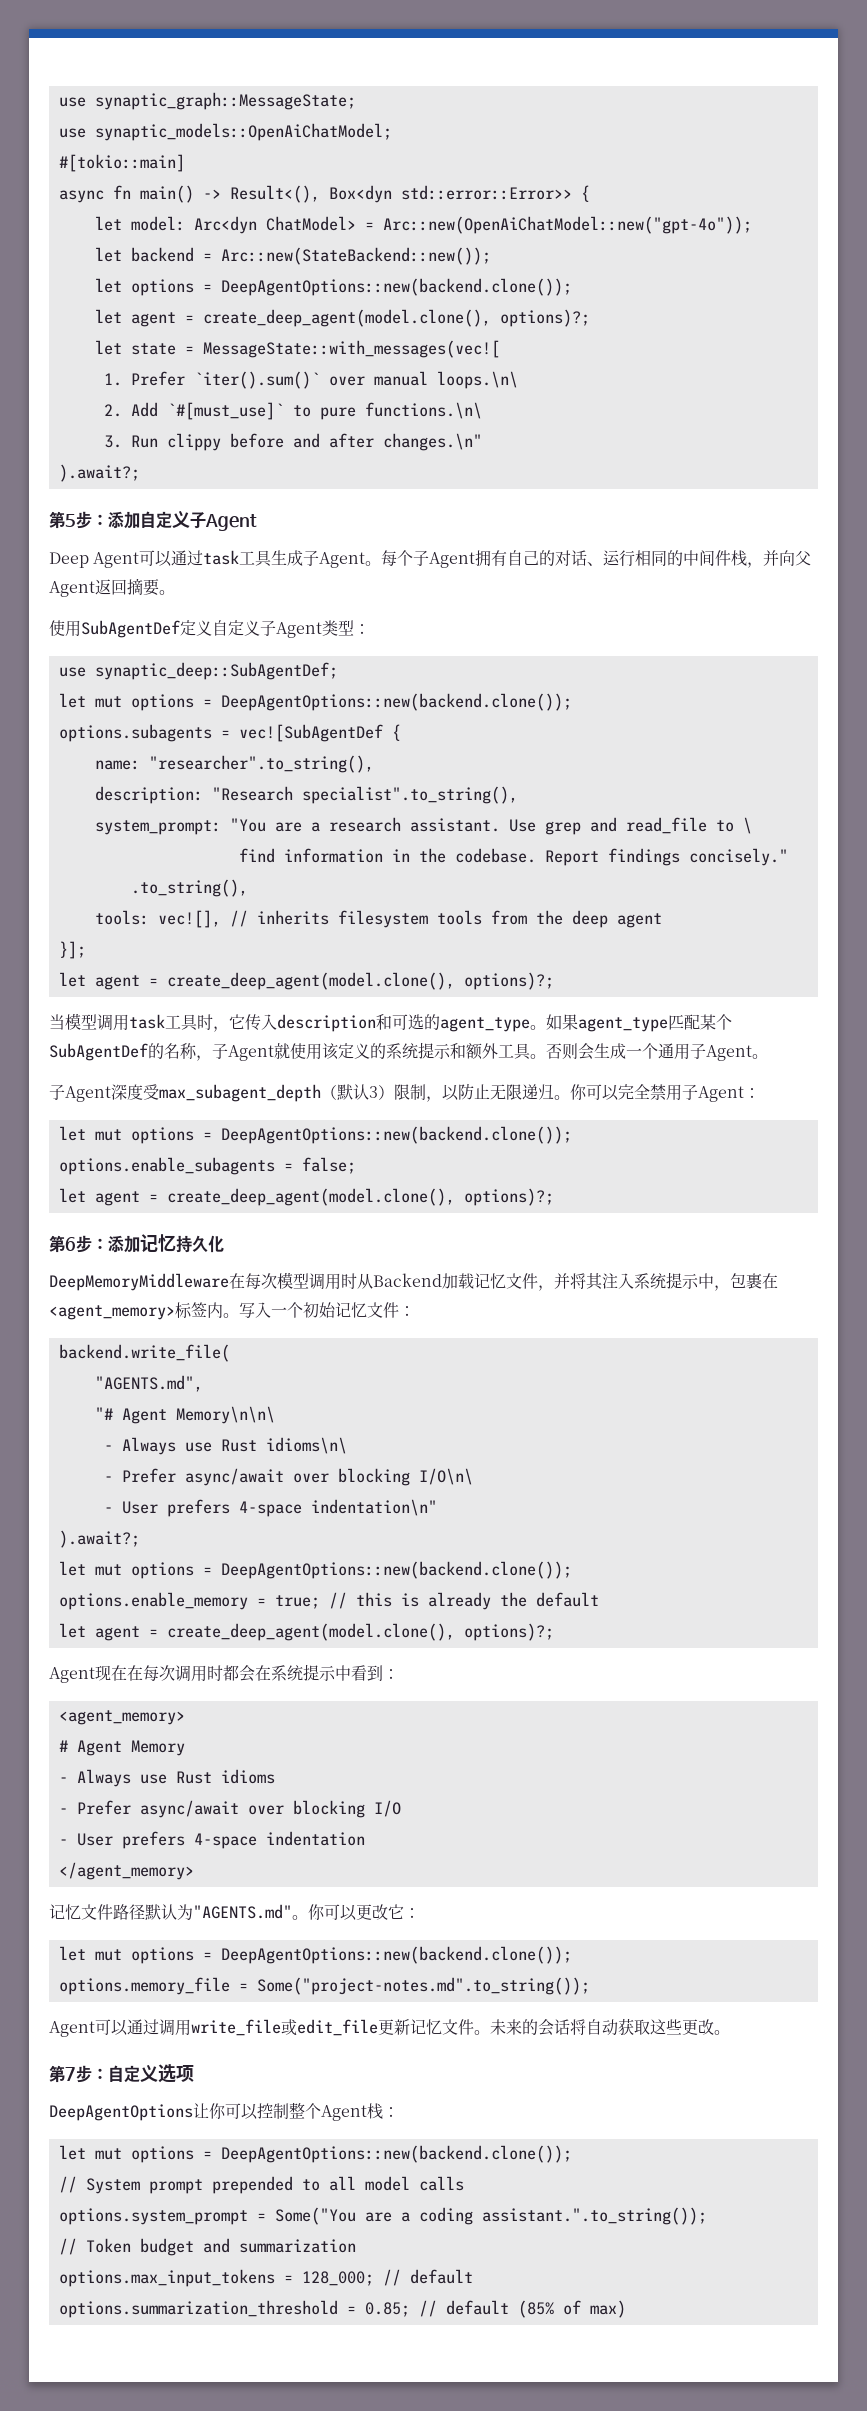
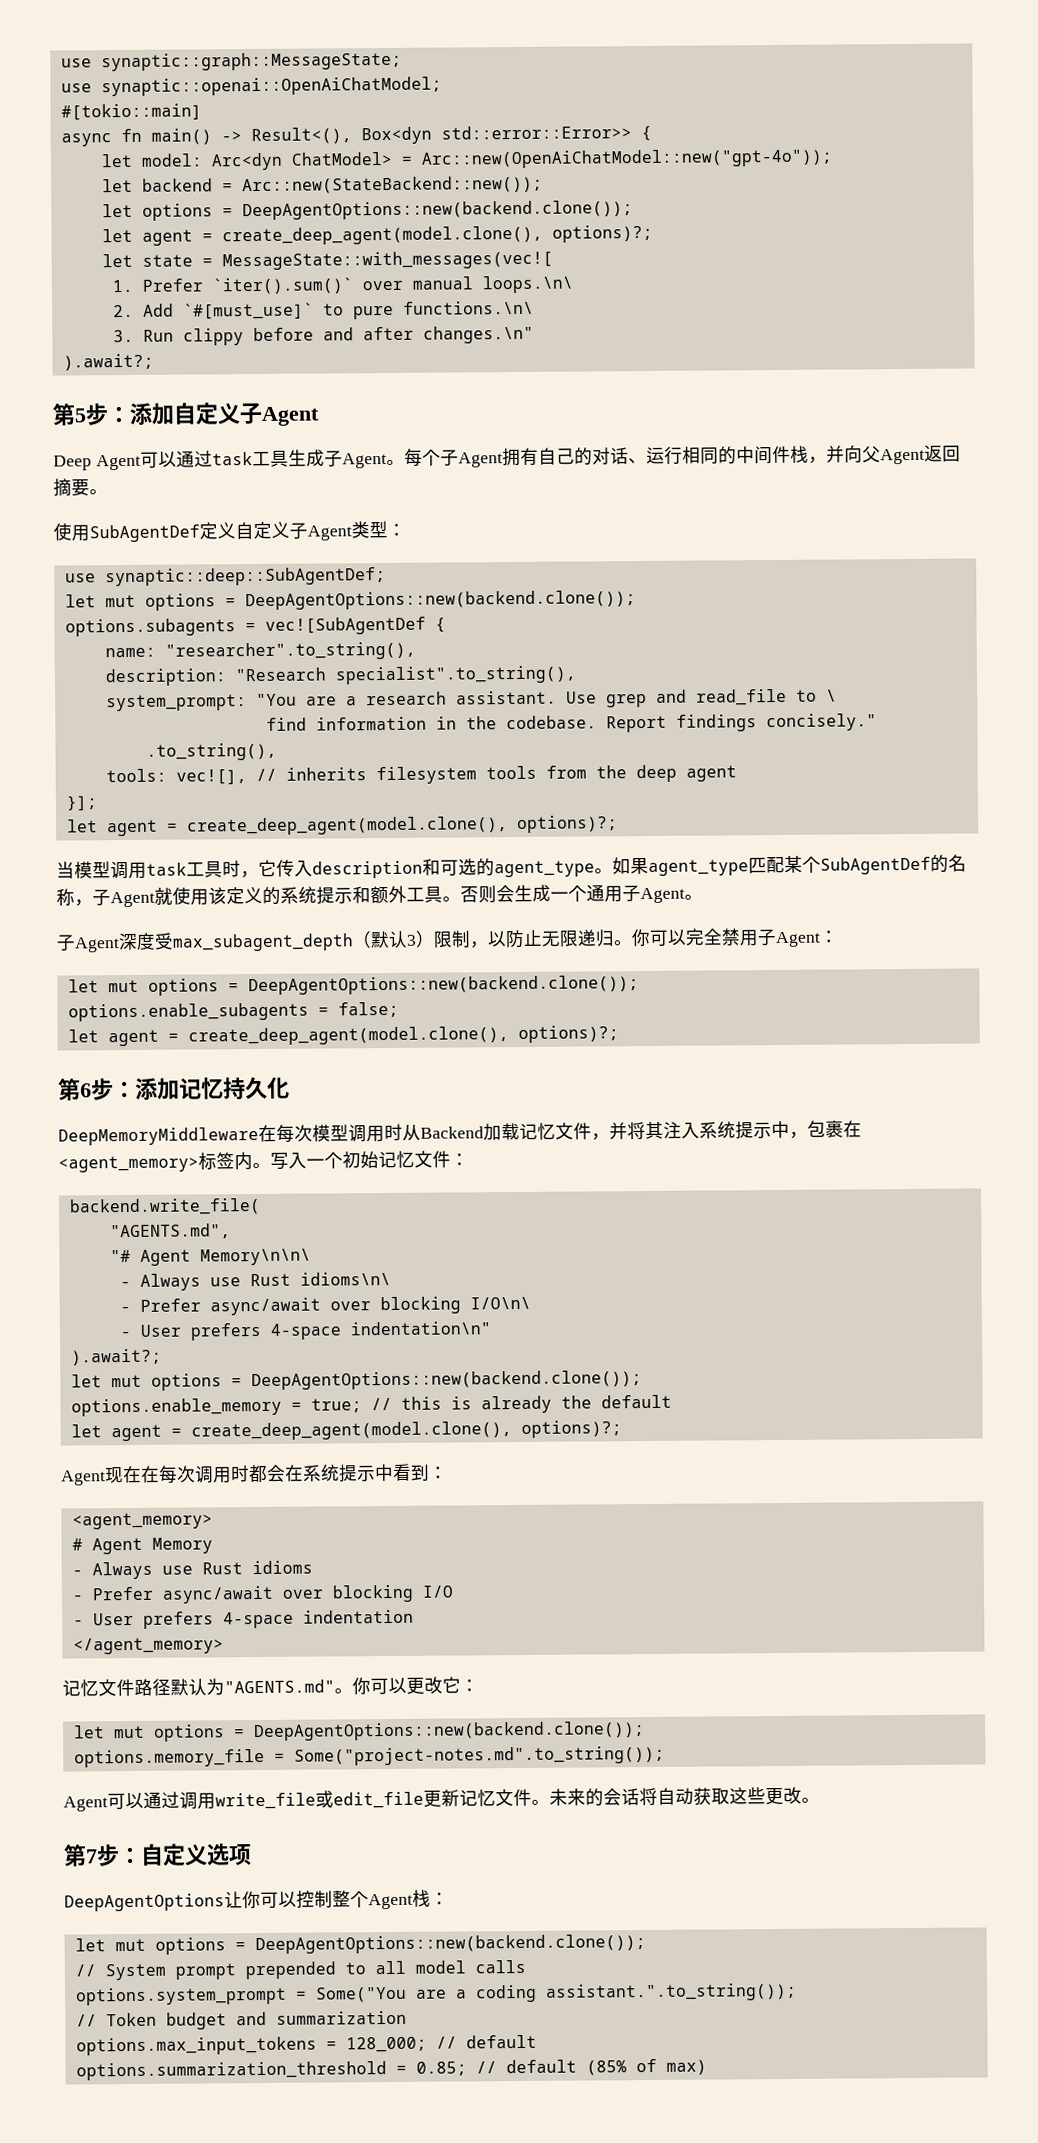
[58,92,356,110] [58,123,392,141] use synaptic_graph::MessageState; // use synaptic_models::OpenAiChatModel; -> [60,51,402,72] [60,76,442,97] use synaptic::graph::MessageState; // use synaptic::openai::OpenAiChatModel;
[94,662,338,680] synaptic_deep::SubAgentDef; -> [104,567,386,587] synaptic::deep::SubAgentDef;

